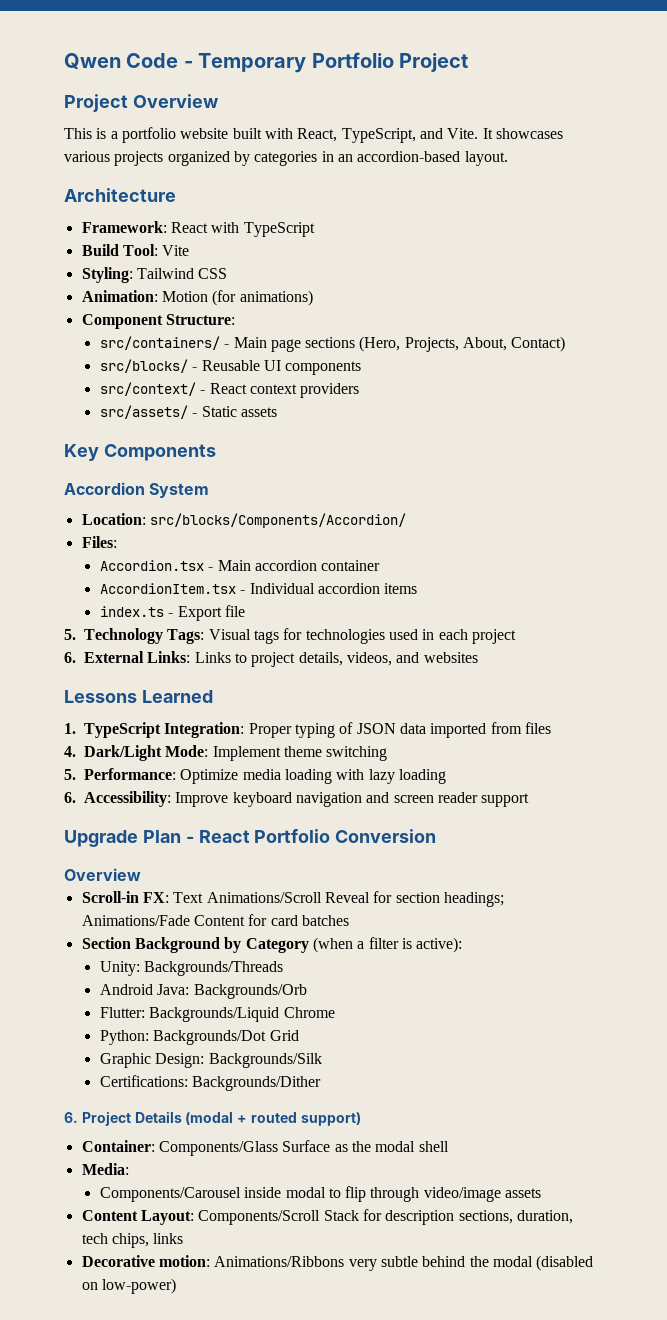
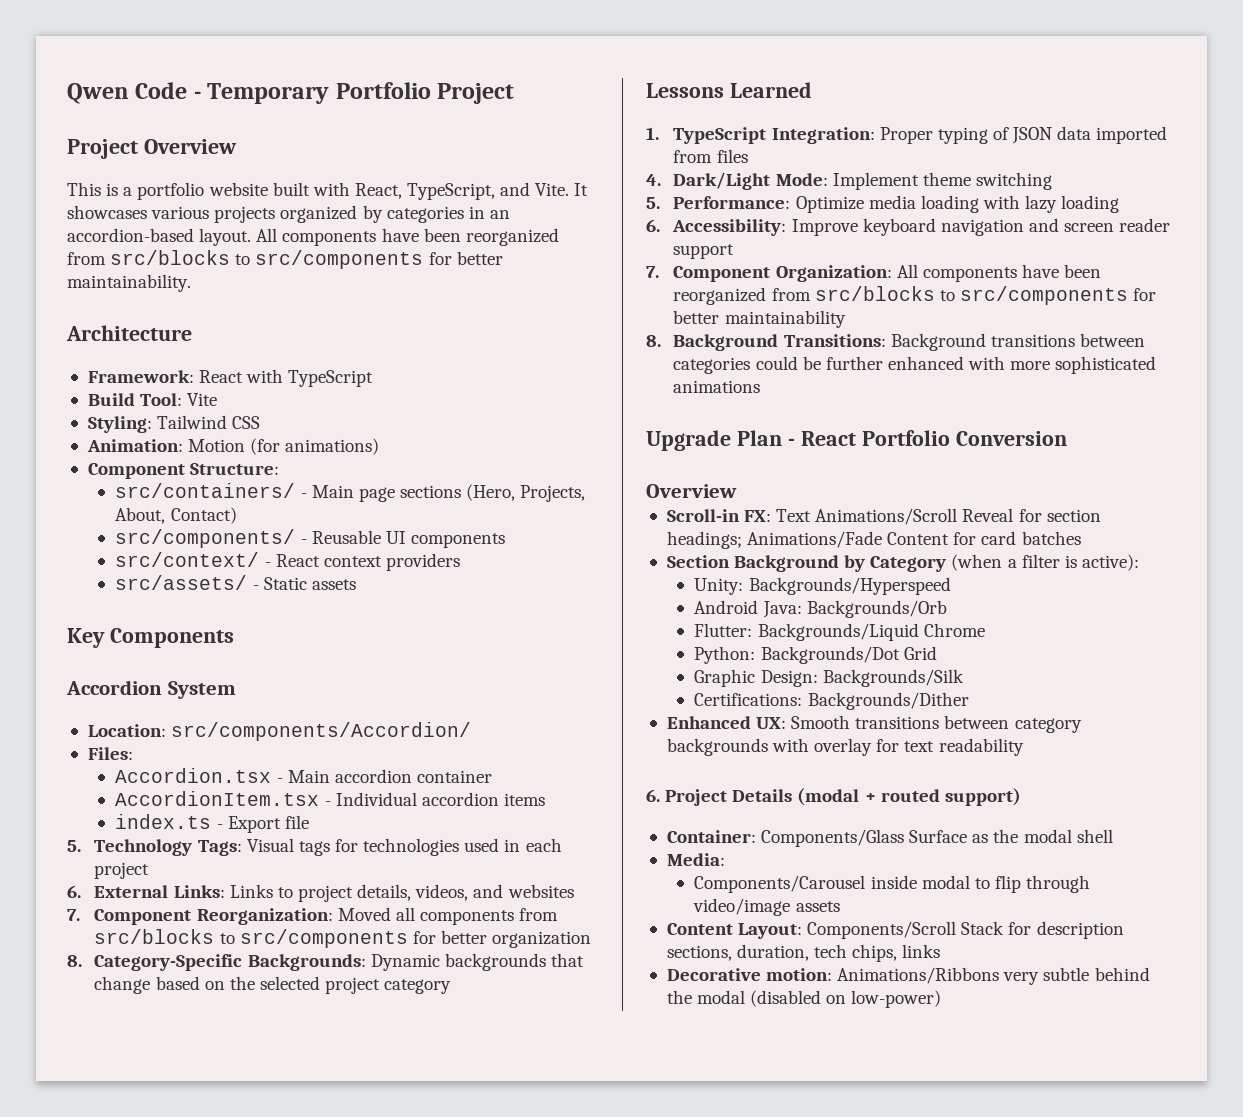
(508, 158) none -> [256,228,559,246] [67,250,503,269] [67,274,191,292] All components have been reorganized from src/blocks to src/components for better maintainability.
[99,359,188,373] src/blocks/ -> [115,529,296,548] src/components/
[149,513,406,528] src/blocks/Components/Accordion/ -> [171,722,472,741] src/components/Accordion/
(478, 657) none -> [67,907,559,925] [94,929,592,948] [67,953,585,971] [94,976,452,994] // 7. Component Reorganization: Moved all components from src/blocks to src/components for better organization // 8. Category-Specific Backgrounds: Dynamic backgrounds that change based on the selected project category
(530, 800) none -> [646,264,1102,282] [673,286,1157,305] [673,310,846,328] [646,333,1146,351] [673,356,1157,374] [673,380,761,393] // 7. Component Organization: All components have been reorganized from src/blocks to src/components for better maintainability // 8. Background Transitions: Background transitions between categories could be further enhanced with more sophisticated animations
[144,961,284,976] Backgrounds/Threads -> [748,577,951,595] Backgrounds/Hyperspeed
(322, 1083) none -> [666,715,1082,733] [666,738,1024,756] // Enhanced UX: Smooth transitions between category backgrounds with overlay for text readability

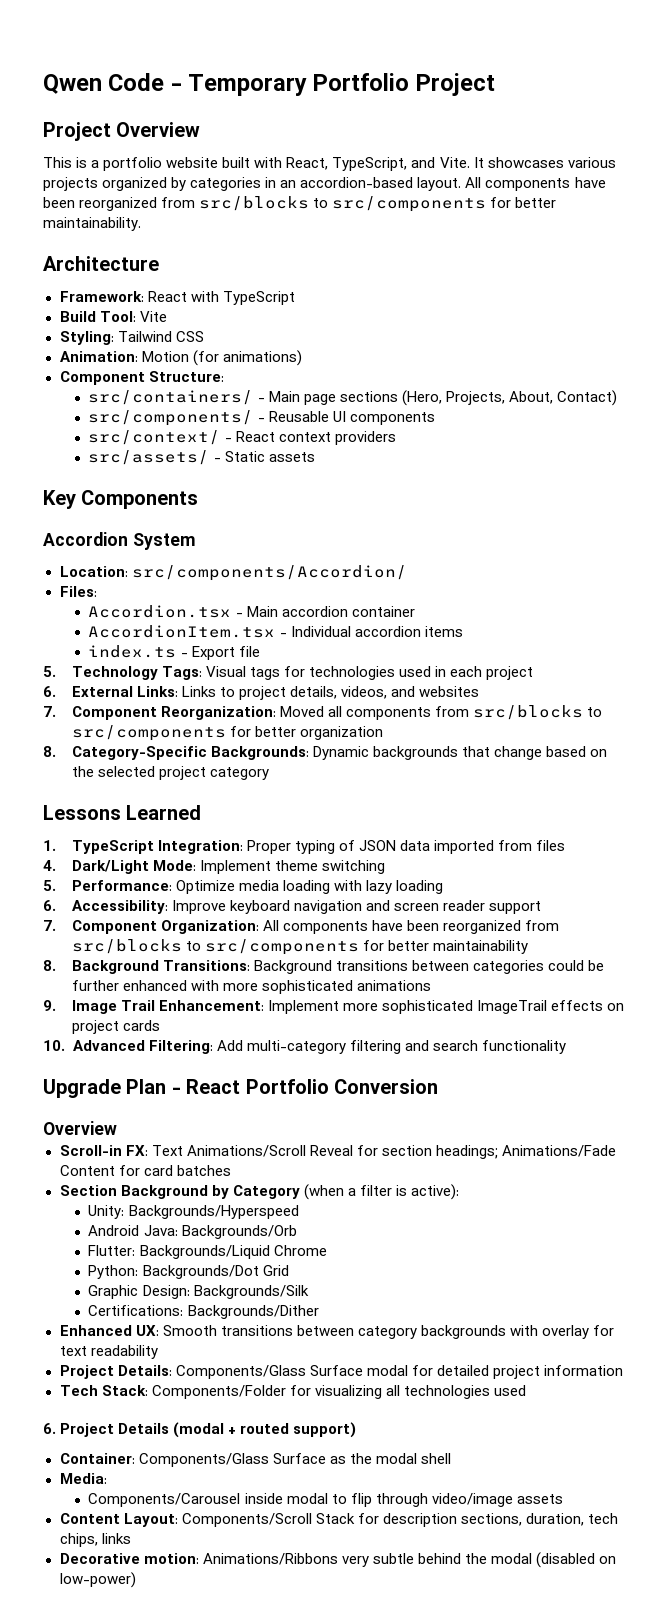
(761, 386) none -> [43,1000,625,1014] [71,1020,161,1034] [43,1040,566,1054] // 9. Image Trail Enhancement: Implement more sophisticated ImageTrail effects on project cards // 10. Advanced Filtering: Add multi-category filtering and search functionality
(1024, 747) none -> [59,1365,623,1379] [59,1385,526,1399] // Project Details: Components/Glass Surface modal for detailed project information // Tech Stack: Components/Folder for visualizing all technologies used

